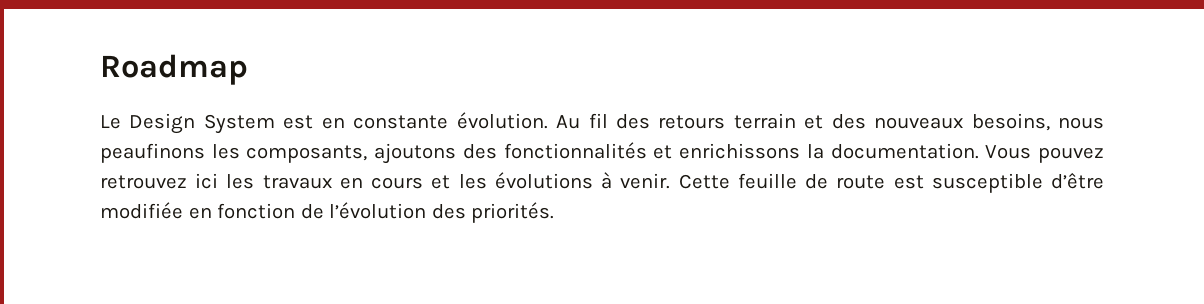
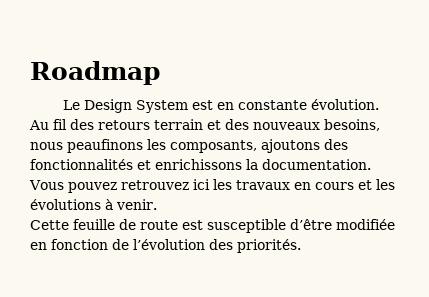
(671, 181) none -> (157, 204) //

